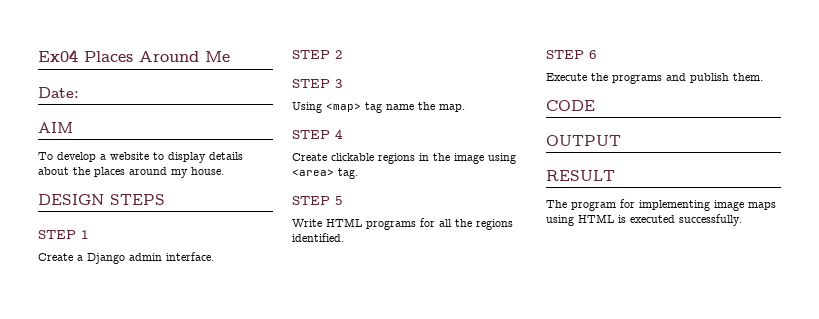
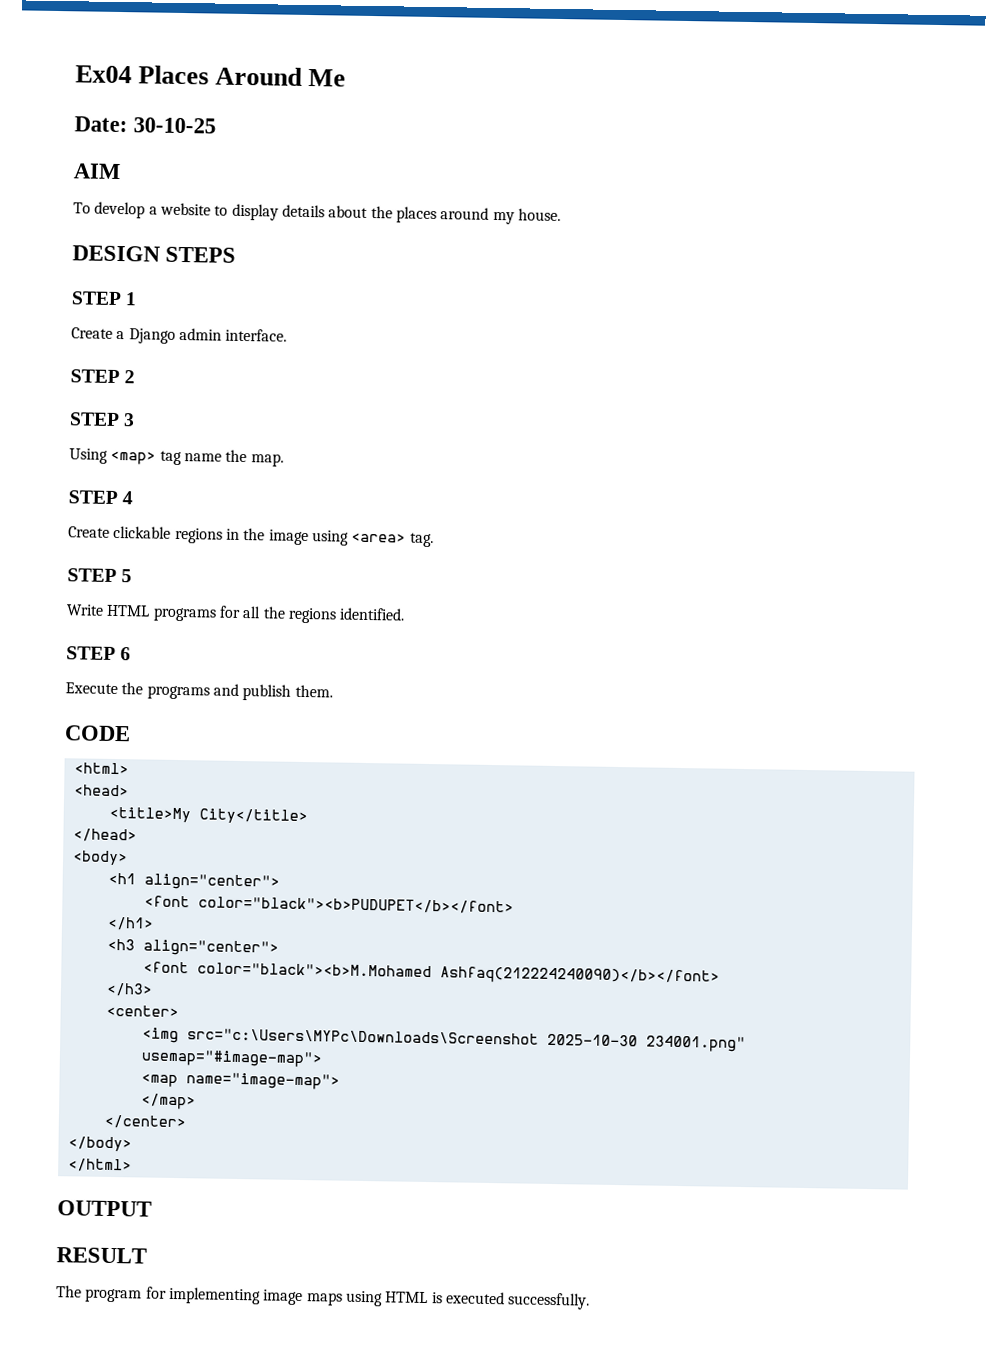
(79, 92) none -> [133,117,217,134] 30-10-25
(595, 105) none -> [73,762,129,775] [73,784,129,797] [108,806,308,825] [72,828,137,843] [71,850,128,866] [107,872,280,891] [143,895,514,915] [106,916,154,931] [106,938,279,957] [142,961,720,986] [105,982,153,997] [105,1004,179,1018] [141,1027,746,1053] [140,1049,323,1068] [140,1072,340,1090] [140,1093,196,1110] [103,1114,186,1130] [67,1136,132,1152] [67,1158,132,1173] // <html> // <head> // <title>My City</title> // </head> // <body> // <h1 align="center"> // <font color="black"><b>PUDUPET</b></font> // </h1> // <h3 align="center"> // <font color="black"><b>M.Mohamed Ashfaq(212224240090)</b></font> // </h3> // <center> // <img src="c:\Users\MYPc\Downloads\Screenshot 2025-10-30 234001.png" usemap="#image-map"> // <map name="image-map"> // </map> // </center> // </body> // </html>

